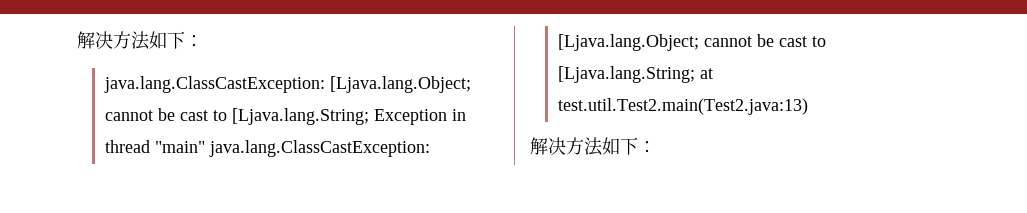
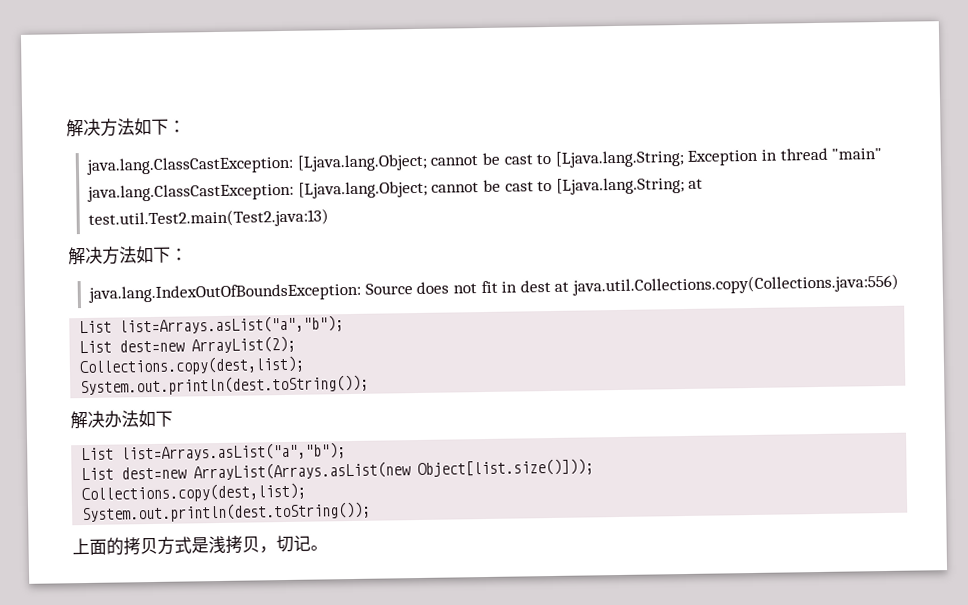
(656, 147) none -> [88,273,899,303] [79,315,345,335] [79,335,297,354] [79,355,306,377] [80,374,370,397] [70,409,173,430] [81,442,347,462] [81,458,595,481] [81,482,307,504] [82,501,372,524] [72,534,328,556] // java.lang.IndexOutOfBoundsException: Source does not fit in dest at java.util.Collections.copy(Collections.java:556) // List list=Arrays.asList("a","b"); // List dest=new ArrayList(2); // Collections.copy(dest,list); // System.out.println(dest.toString()); // 解决办法如下 // List list=Arrays.asList("a","b"); // List dest=new ArrayList(Arrays.asList(new Object[list.size()])); // Collections.copy(dest,list); // System.out.println(dest.toString()); // 上面的拷贝方式是浅拷贝，切记。

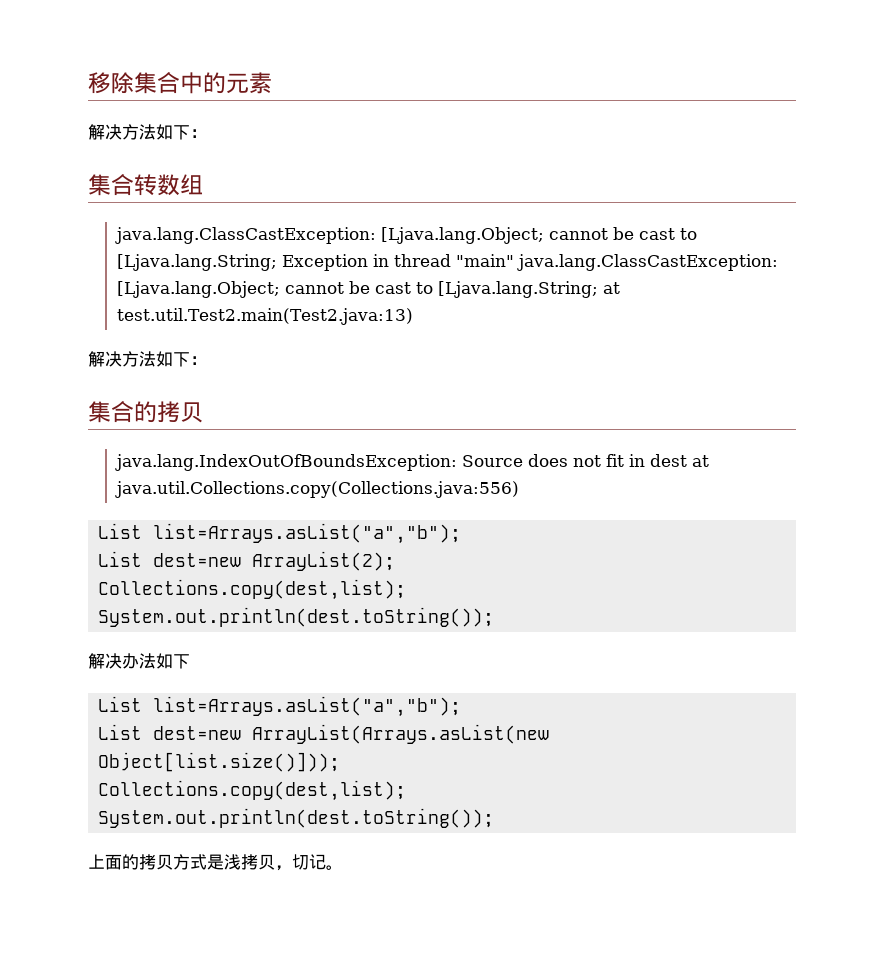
[66,117,186,138] 解决方法如下： -> [88,72,272,94] [88,124,207,140] [88,174,203,196] 移除集合中的元素 // 解决方法如下： // 集合转数组
(188, 254) none -> [88,401,203,423] // 集合的拷贝

